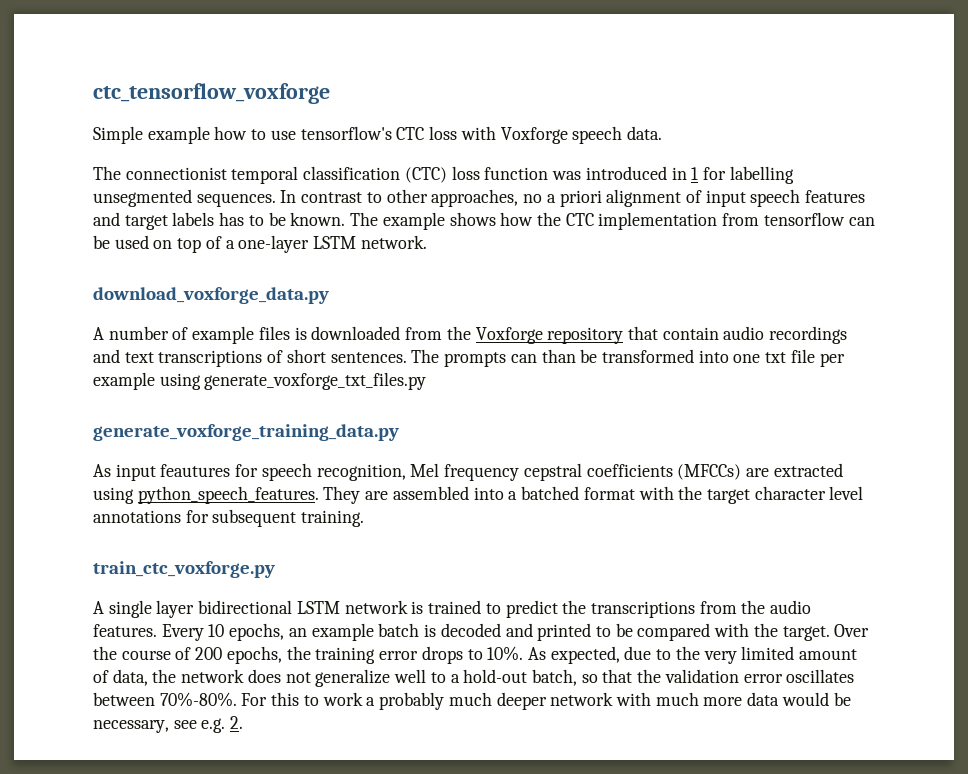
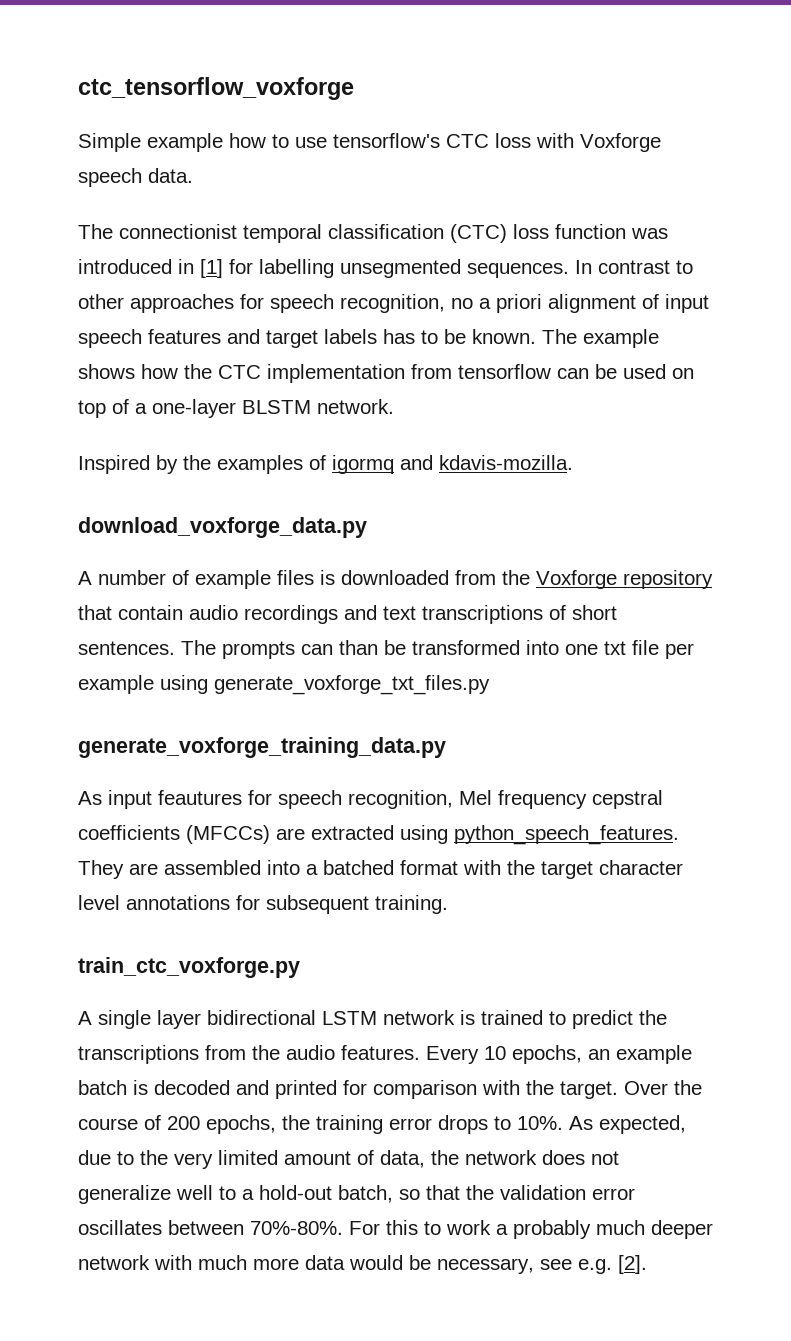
[691,167,699,180] 1 -> [200,259,223,278] [1]
[431,189,519,207] approaches, -> [130,294,445,313] approaches for speech recognition,
[313,236,357,249] LSTM -> [242,400,311,414] BLSTM
(427, 242) none -> [78,455,573,474] // Inspired by the examples of igormq and kdavis-mozilla.
[595,623,711,641] to be compared -> [343,1080,477,1099] for comparison
[230,716,244,729] 2. -> [618,1255,647,1274] [2].

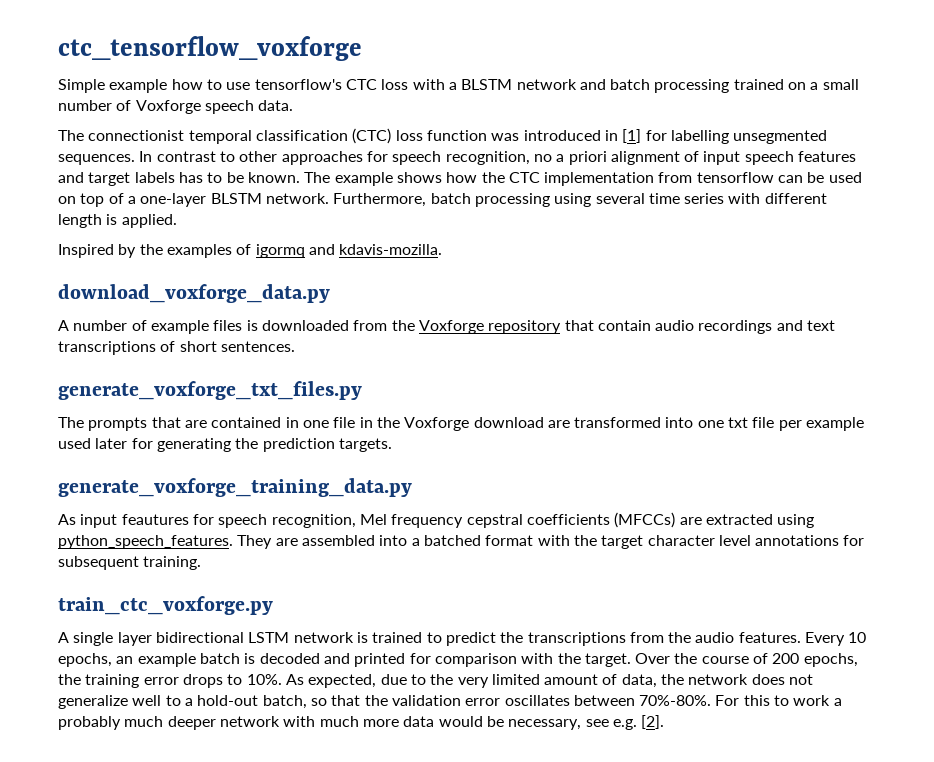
(574, 140) none -> [448,79,859,93] [58,100,132,111] a BLSTM network and batch processing trained on a small number of
(394, 406) none -> [333,193,827,207] [58,214,177,228] Furthermore, batch processing using several time series with different length is applied.
(175, 648) none -> [58,381,362,400] // generate_voxforge_txt_files.py //
[301,640,406,655] can than be -> [151,417,570,431] that are contained in one file in the Voxforge download are
[160,675,490,695] using generate_voxforge_txt_files.py -> [58,438,392,452] used later for generating the prediction targets.

